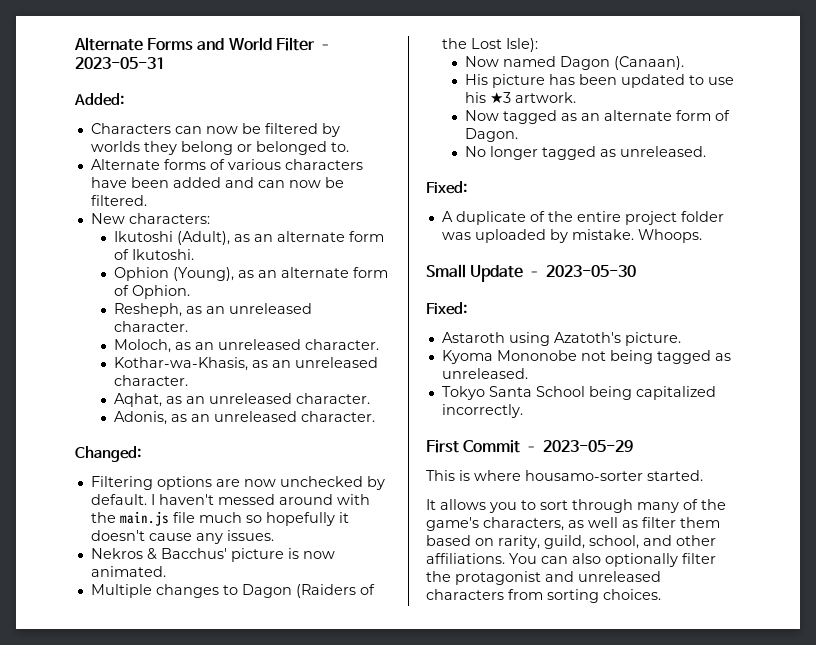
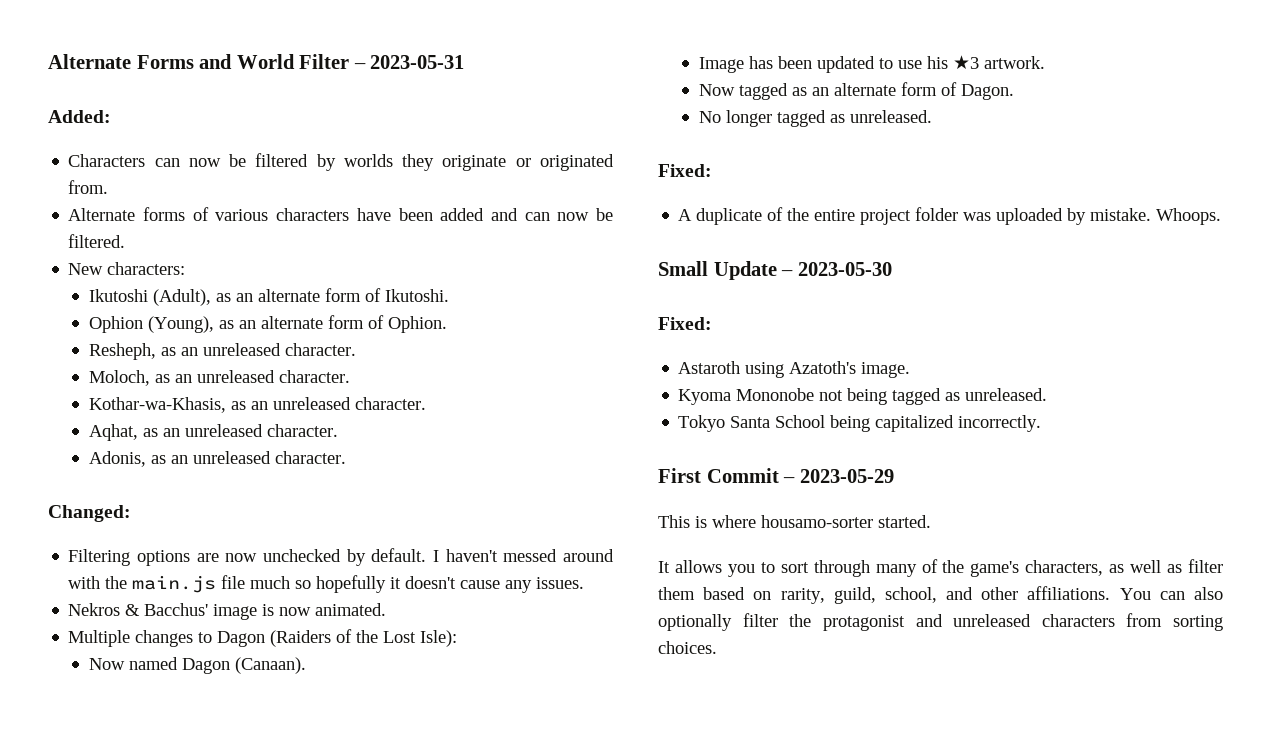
[180,141,349,155] belong or belonged to. -> [442,154,614,171] [68,180,109,194] originate or originated from.
[230,548,284,562] picture -> [213,604,258,620] image
[465,74,546,88] His picture -> [699,57,745,73] Image
[624,332,681,346] picture. -> [861,362,911,378] image.

